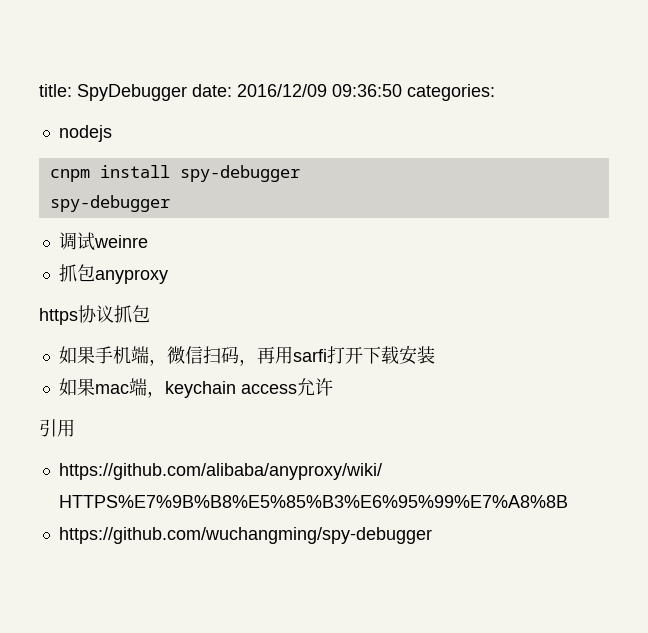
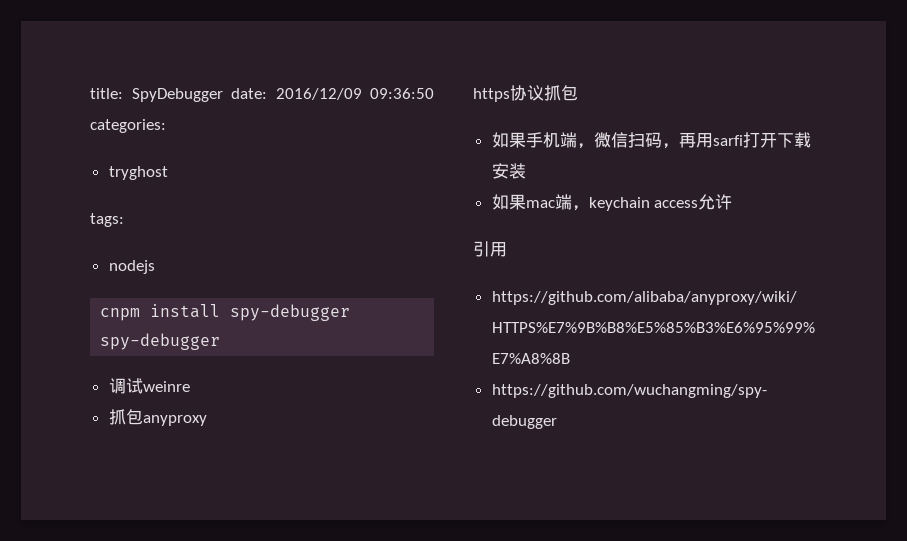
(495, 92) none -> [108,166,168,180] [90,213,124,227] // tryghost // tags:

